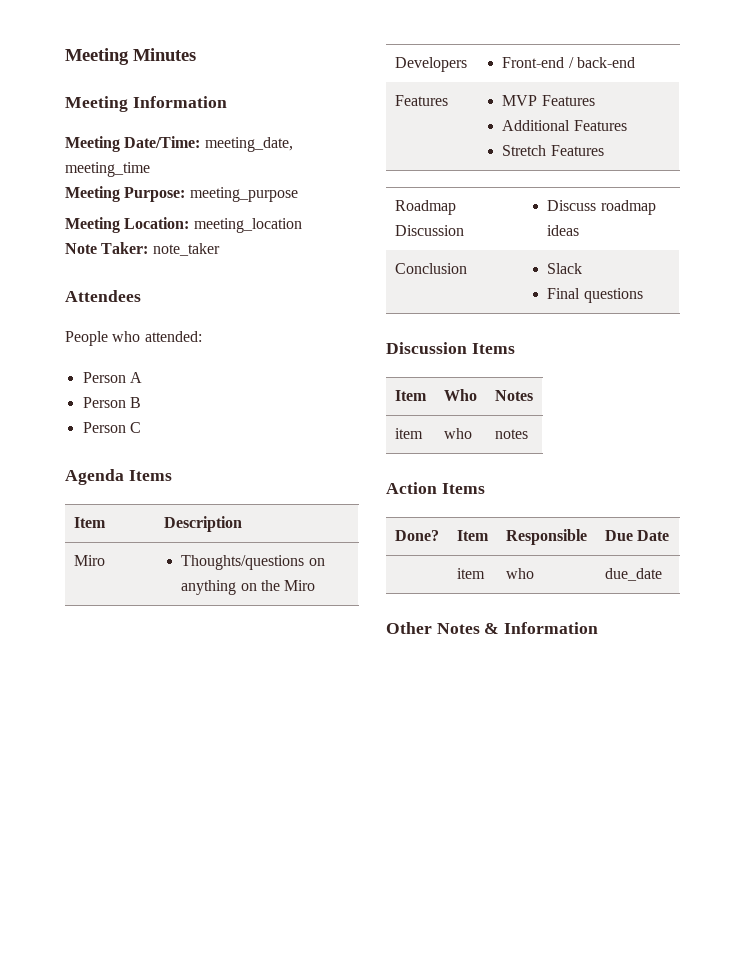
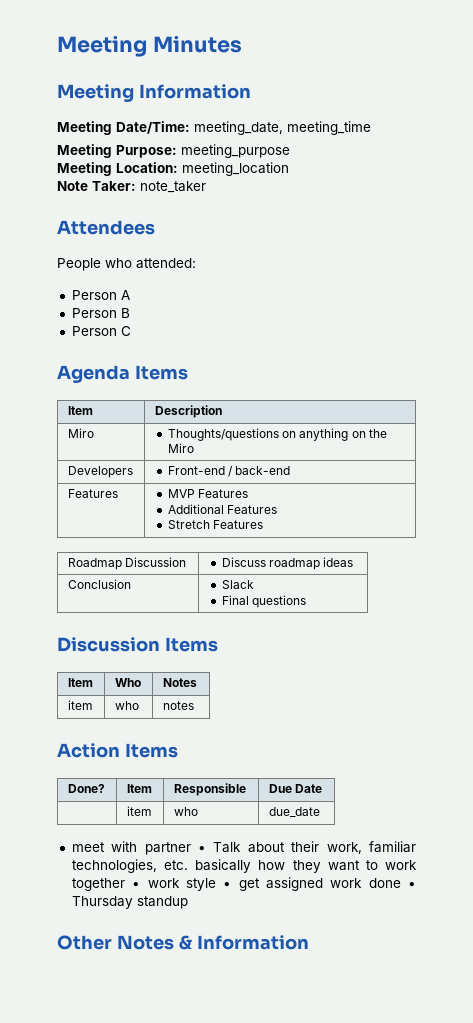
(662, 574) none -> [71,841,417,855] [71,859,417,873] [71,877,416,891] [71,896,188,909] // meet with partner • Talk about their work, familiar technologies, etc. basically how they want to work together • work style • get assigned work done • Thursday standup

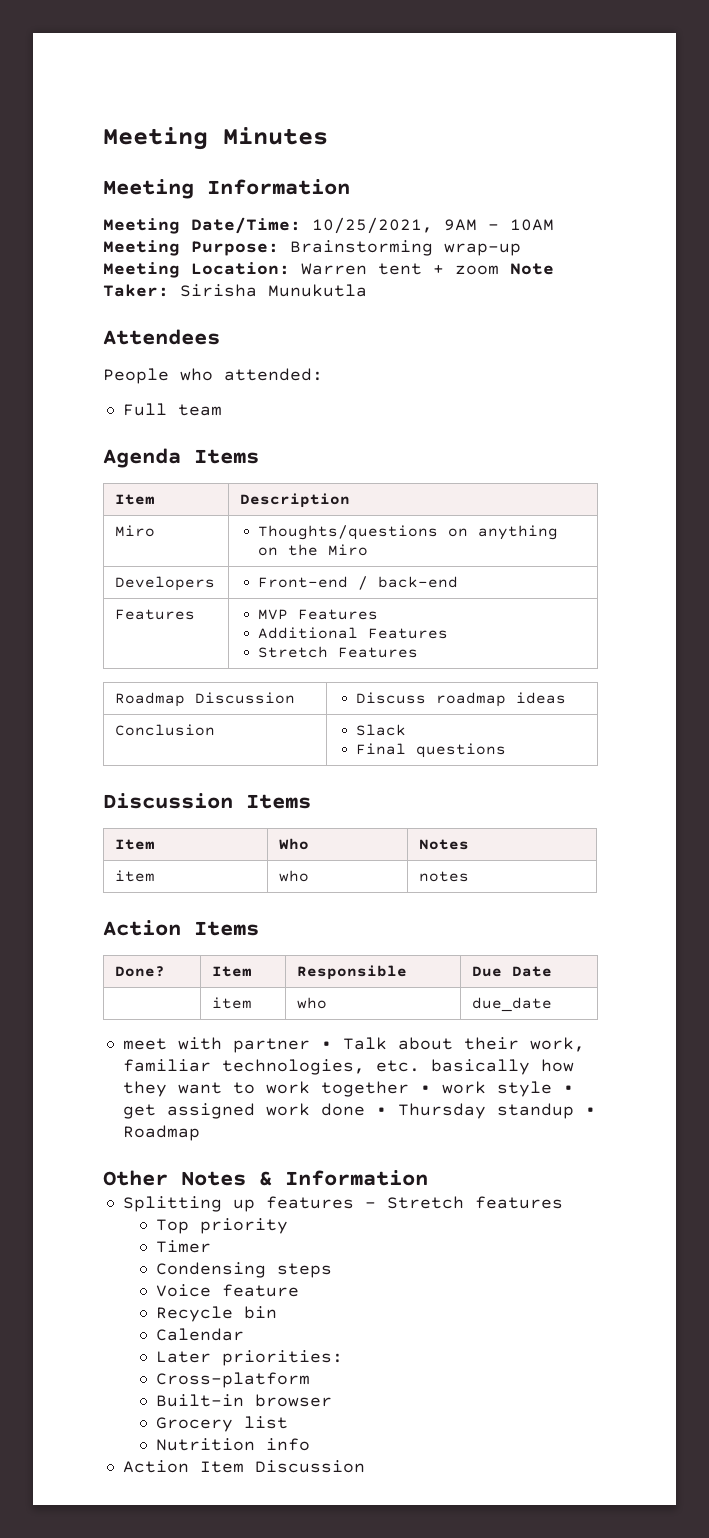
[194,121,371,135] [57,144,290,158] [57,162,289,176] [57,181,206,193] [57,220,155,235] [57,258,196,271] [71,290,130,300] [71,308,130,318] [71,326,131,336] meeting_date, meeting_time // Meeting Purpose: meeting_purpose // Meeting Location: meeting_location // Note Taker: note_taker // Attendees // People who attended: // Person A // Person B // Person C -> [312,217,554,234] [103,240,521,256] [103,262,554,278] [103,284,367,297] [103,329,220,345] [103,368,323,384] [122,403,222,416] 10/25/2021, 9AM - 10AM Meeting Purpose: Brainstorming wrap-up Meeting Location: Warren tent + zoom Note Taker: Sirisha Munukutla // Attendees // People who attended: // Full team
(188, 902) none -> [584,1107,596,1115] [122,1125,200,1141] • Roadmap
(309, 942) none -> [122,1196,563,1212] [156,1218,289,1234] [156,1240,212,1253] [156,1262,333,1278] [156,1284,300,1297] [156,1306,278,1322] [156,1328,245,1341] [156,1350,344,1366] [156,1372,311,1388] [156,1394,333,1407] [156,1416,289,1432] [156,1438,311,1451] [122,1460,365,1473] // Splitting up features - Stretch features // Top priority // Timer // Condensing steps // Voice feature // Recycle bin // Calendar // Later priorities: // Cross-platform // Built-in browser // Grocery list // Nutrition info // Action Item Discussion

